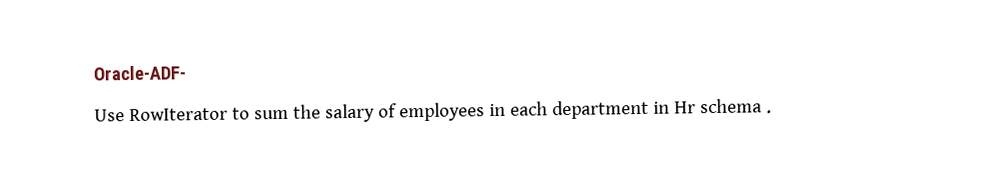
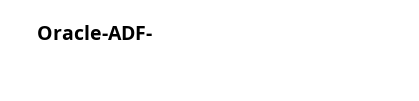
[94,98,772,123] // Use RowIterator to sum the salary of employees in each department in Hr schema . -> (152, 32) none

